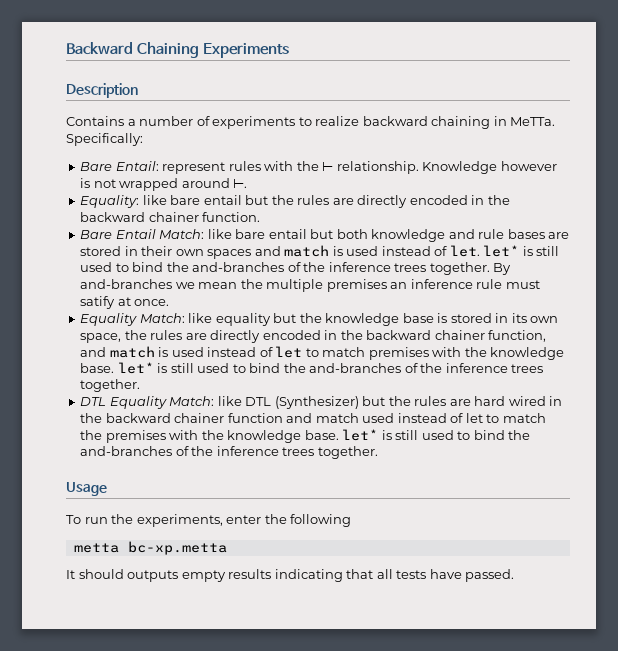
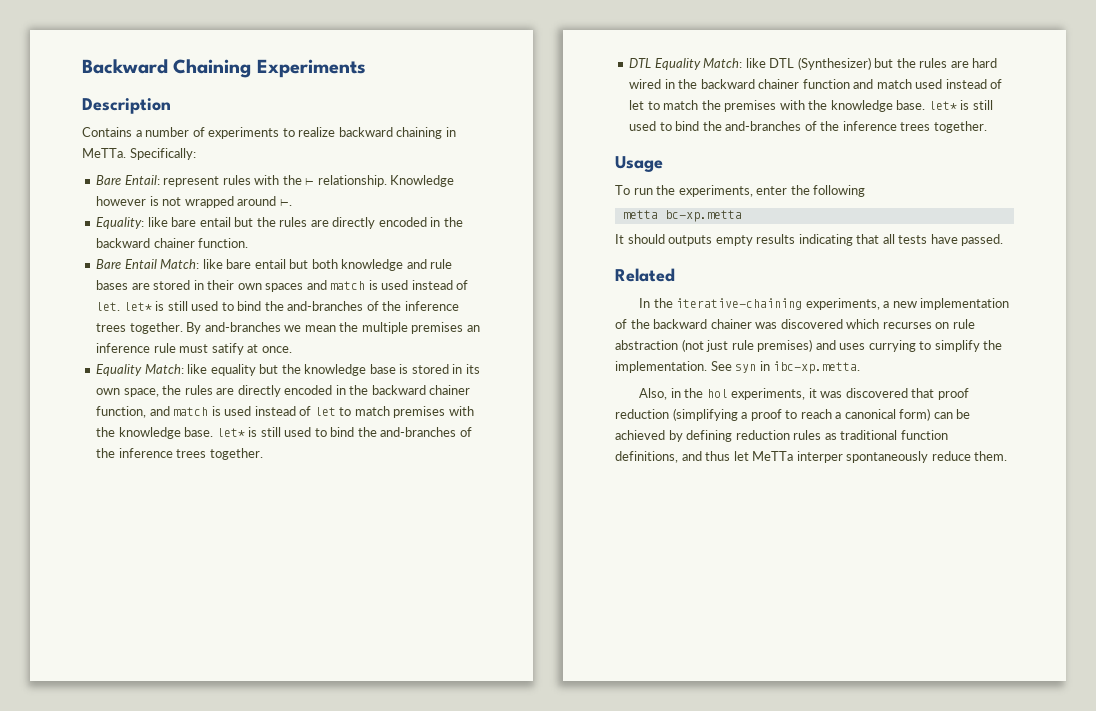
(515, 575) none -> [615,268,675,282] [639,298,1010,310] [615,319,975,329] [615,339,1003,352] [615,361,861,374] [639,388,969,400] [615,408,971,421] [615,430,948,442] [615,451,1008,463] // Related // In the iterative-chaining experiments, a new implementation of the backward chainer was discovered which recurses on rule abstraction (not just rule premises) and uses currying to simplify the implementation. See syn in ibc-xp.metta. // Also, in the hol experiments, it was discovered that proof reduction (simplifying a proof to reach a canonical form) can be achieved by defining reduction rules as traditional function definitions, and thus let MeTTa interper spontaneously reduce them.

